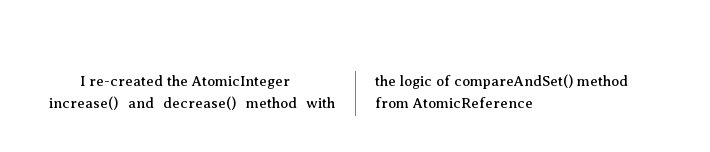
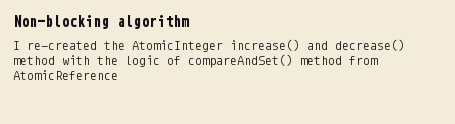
(79, 81) none -> [13,15,190,29] Non-blocking algorithm //

